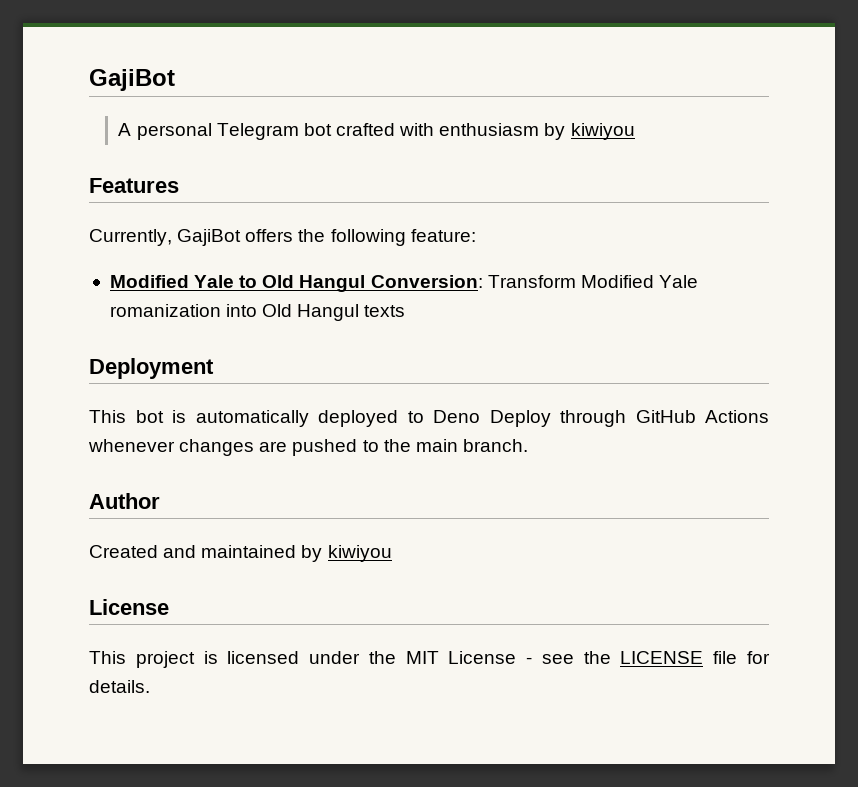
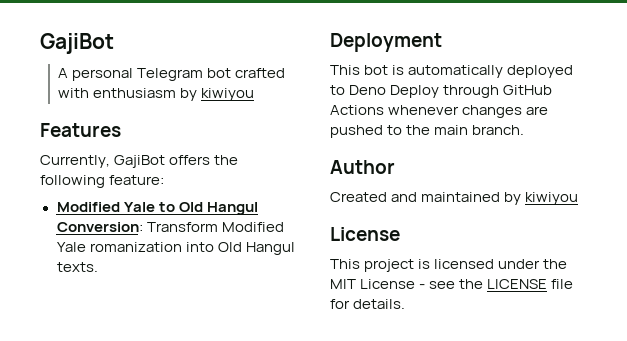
[364,305,406,317] texts -> [56,262,98,272] texts.

